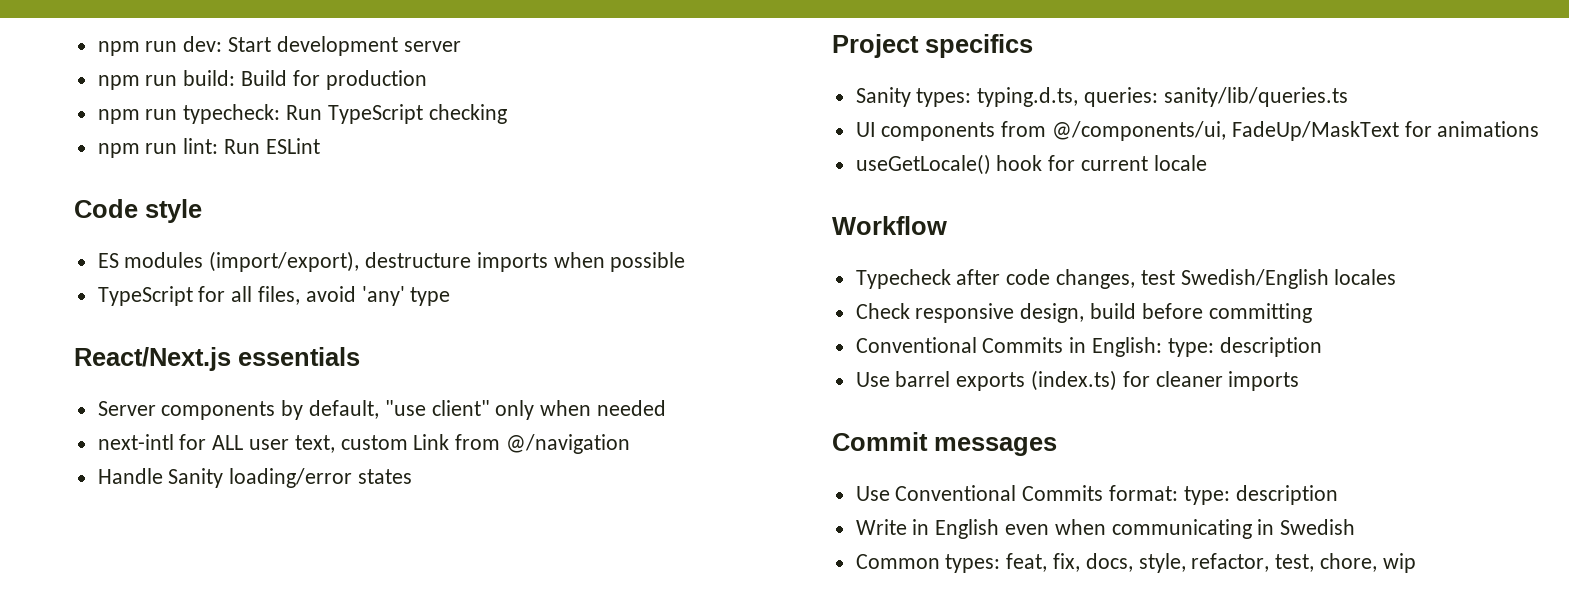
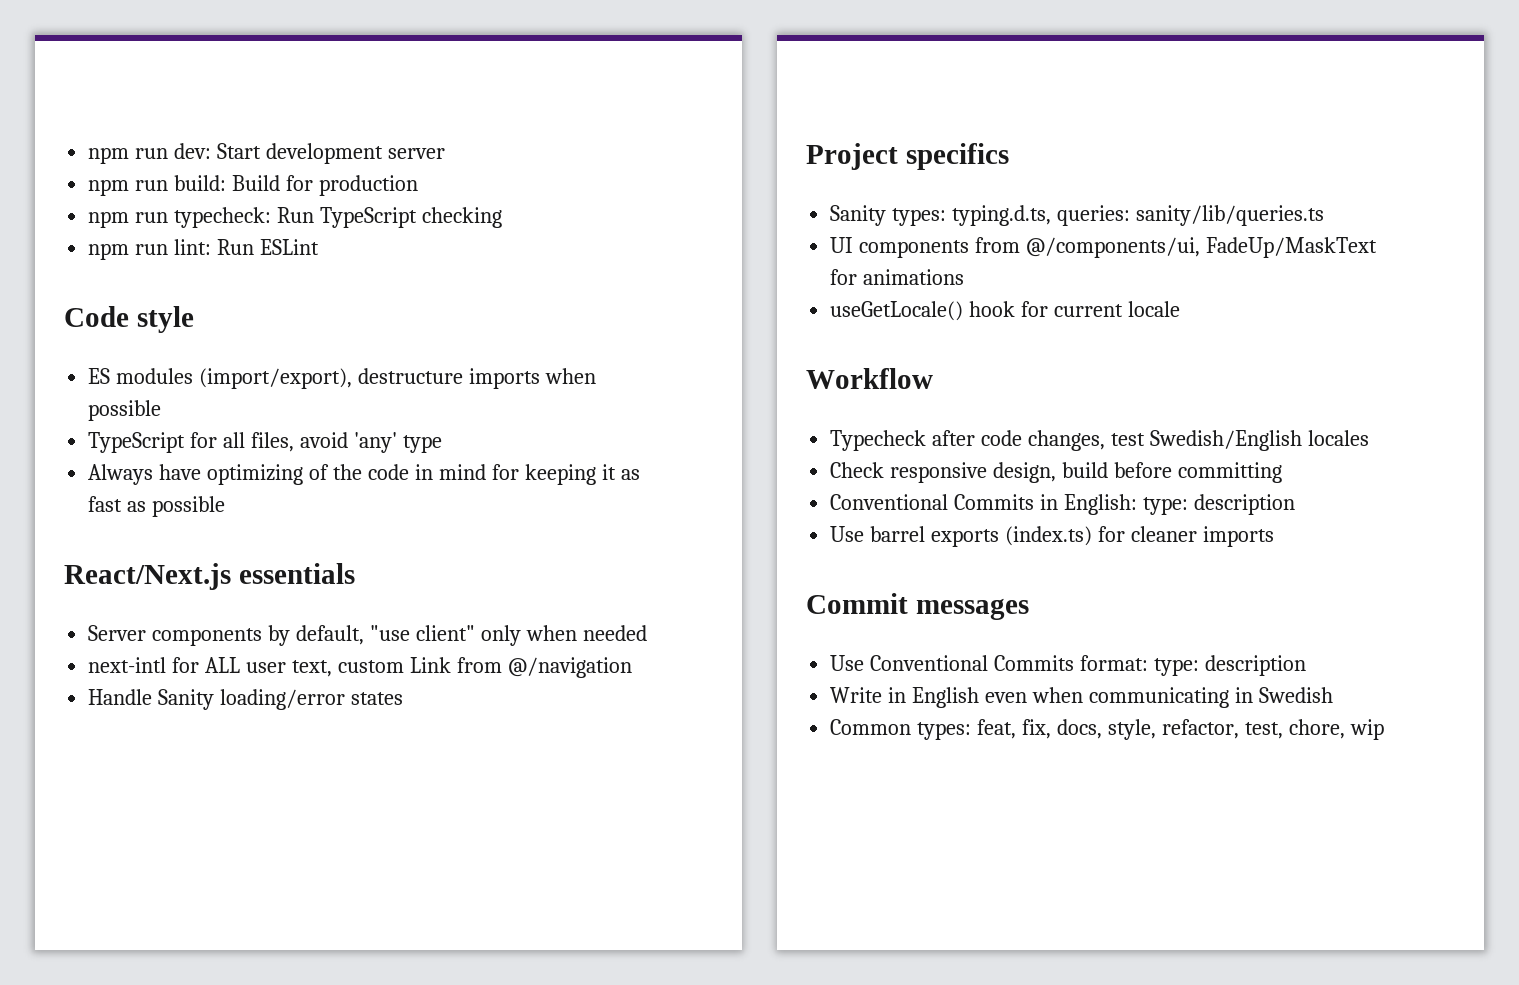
(451, 296) none -> [88,464,640,485] [88,496,226,517] // Always have optimizing of the code in mind for keeping it as fast as possible

